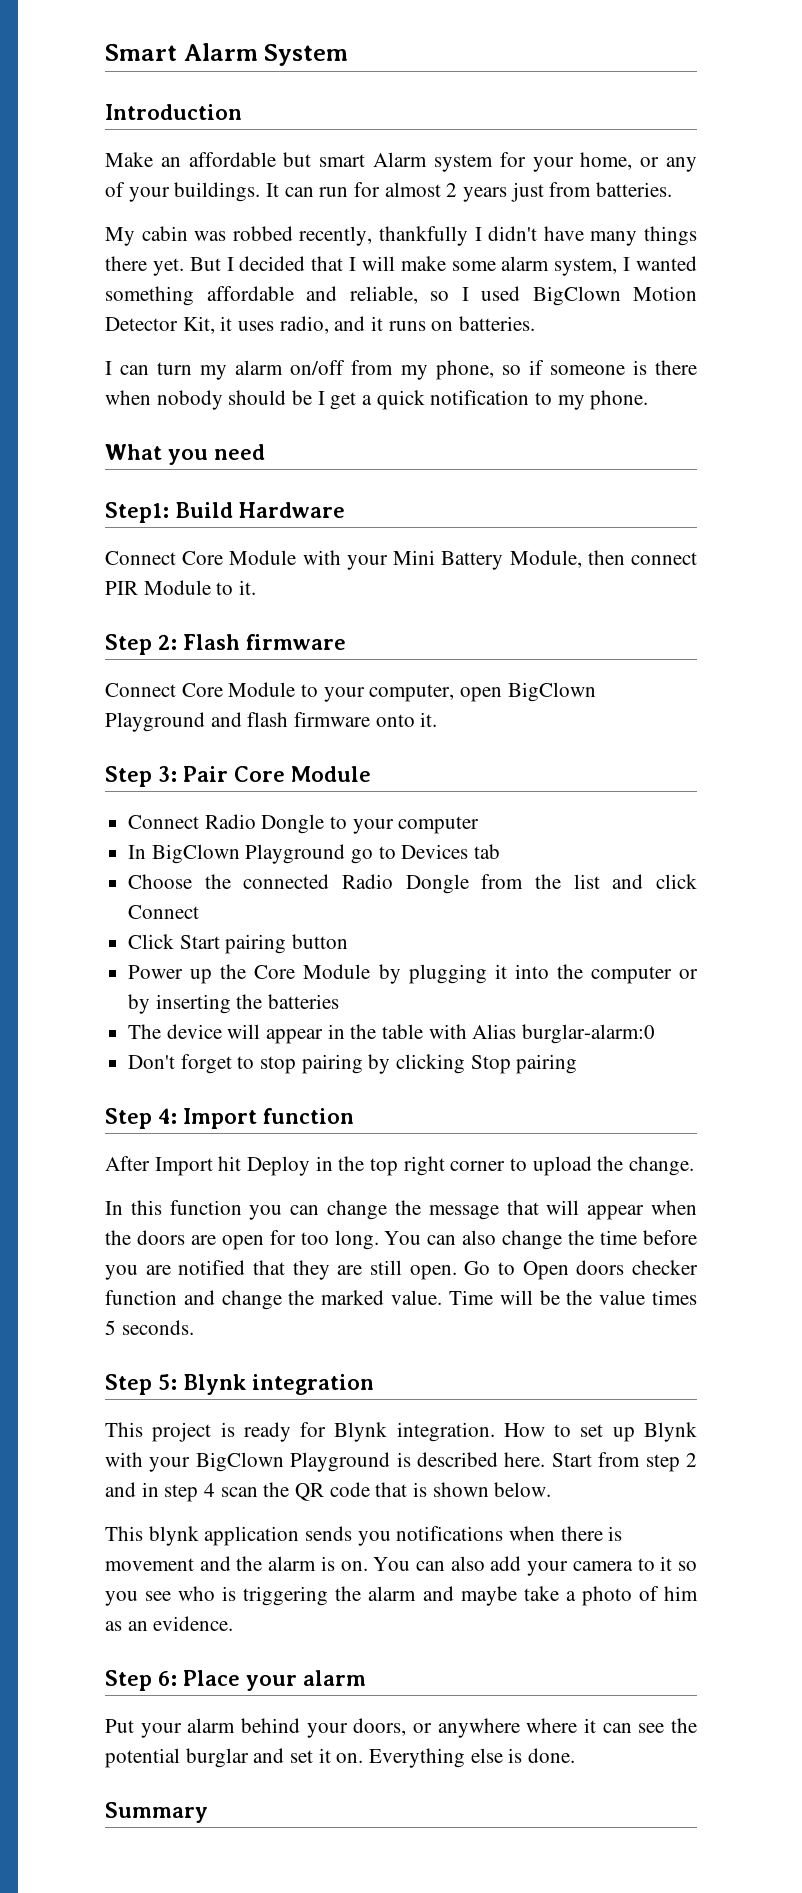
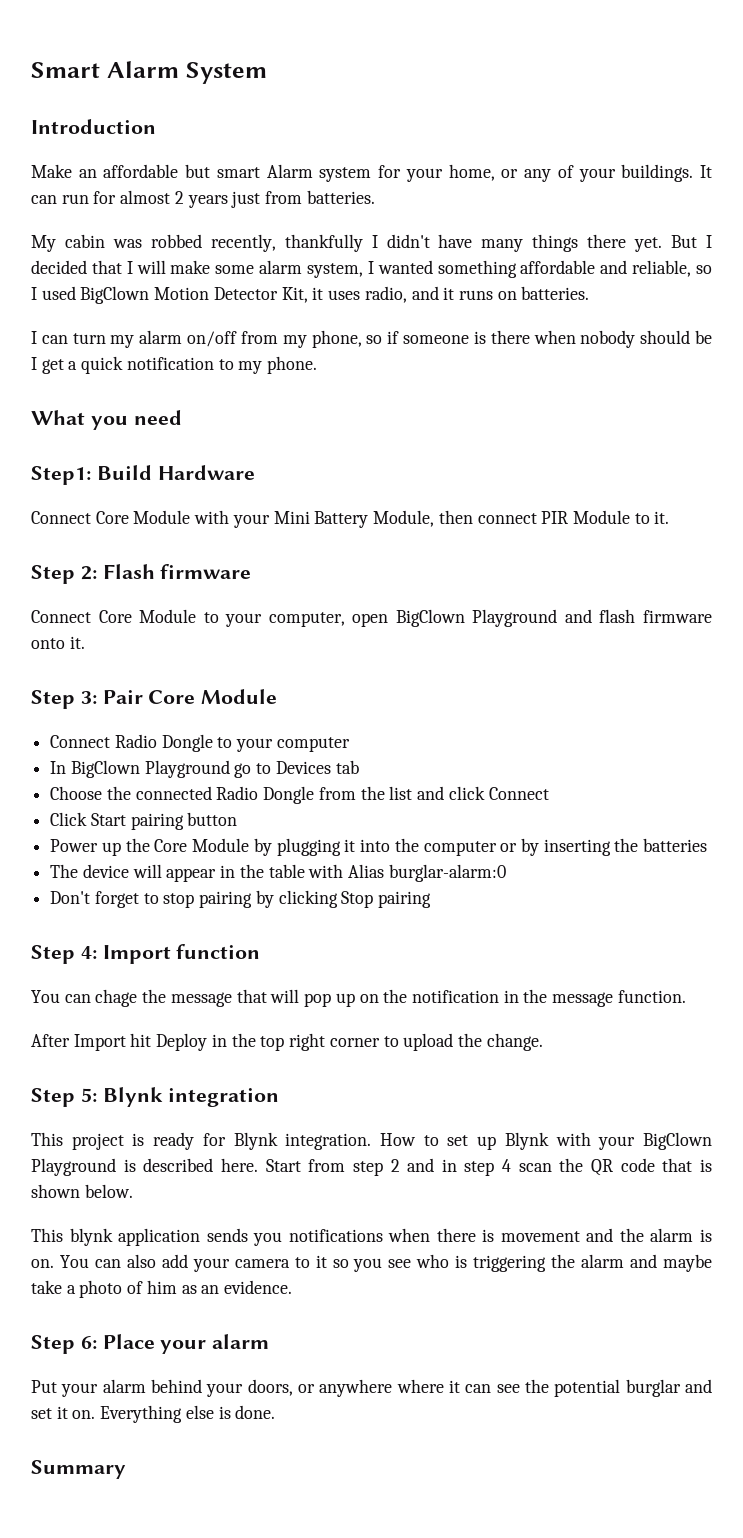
(354, 1116) none -> [31,989,686,1007] // You can chage the message that will pop up on the notification in the message function.
[105,1200,697,1220] [105,1230,697,1250] [105,1260,699,1280] [105,1290,697,1310] [105,1320,194,1335] // In this function you can change the message that will appear when the doors are open for too long. You can also change the time before you are notified that they are still open. Go to Open doors checker function and change the marked value. Time will be the value times 5 seconds. -> (543, 1042) none

